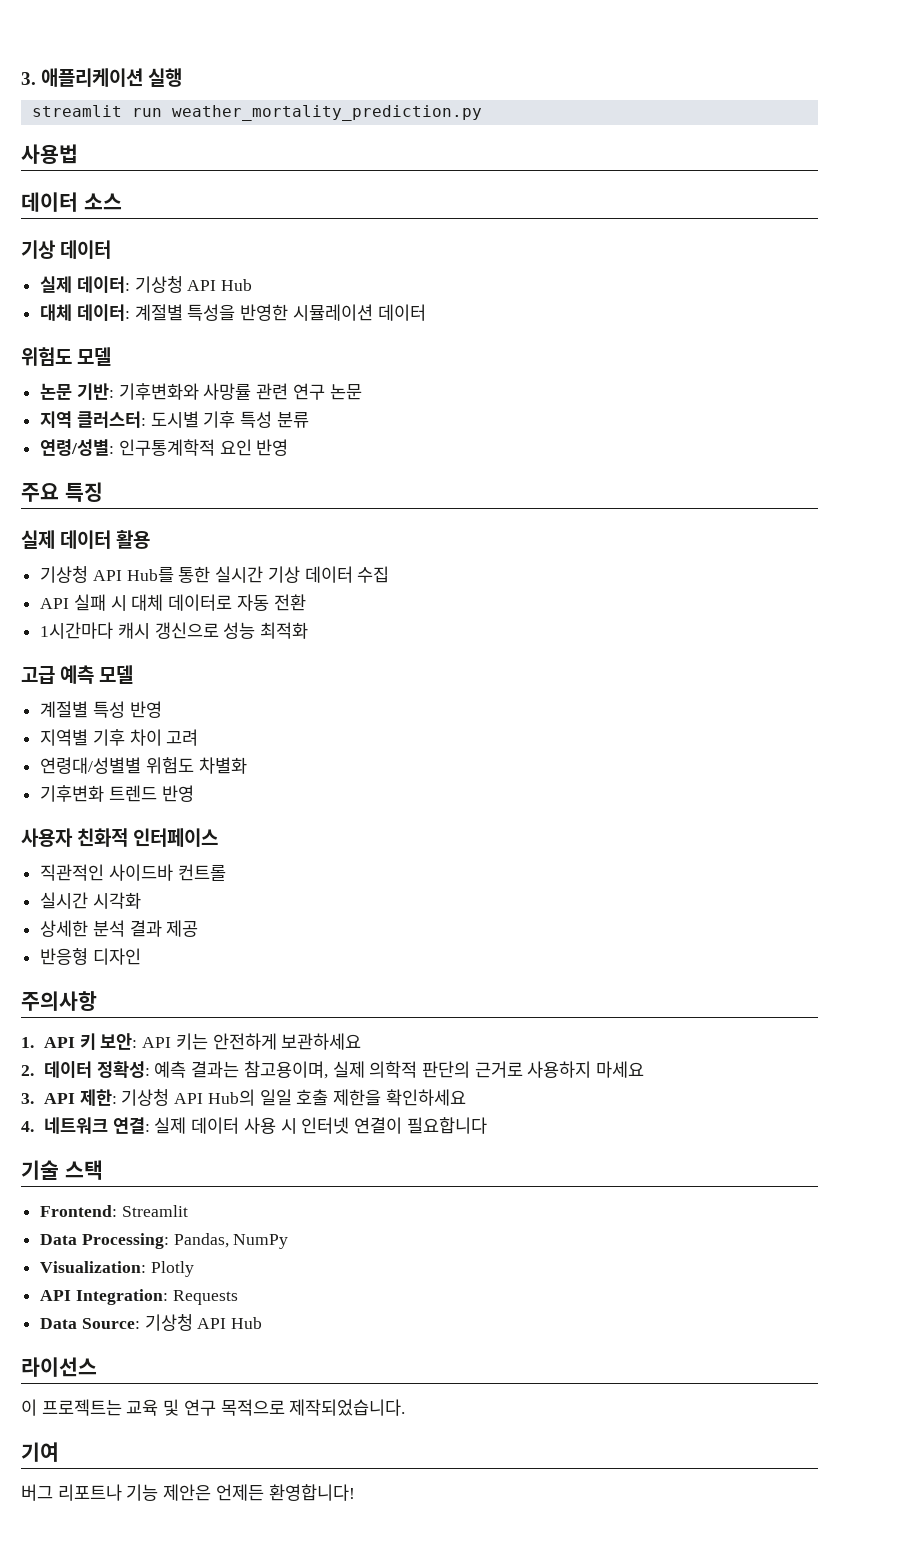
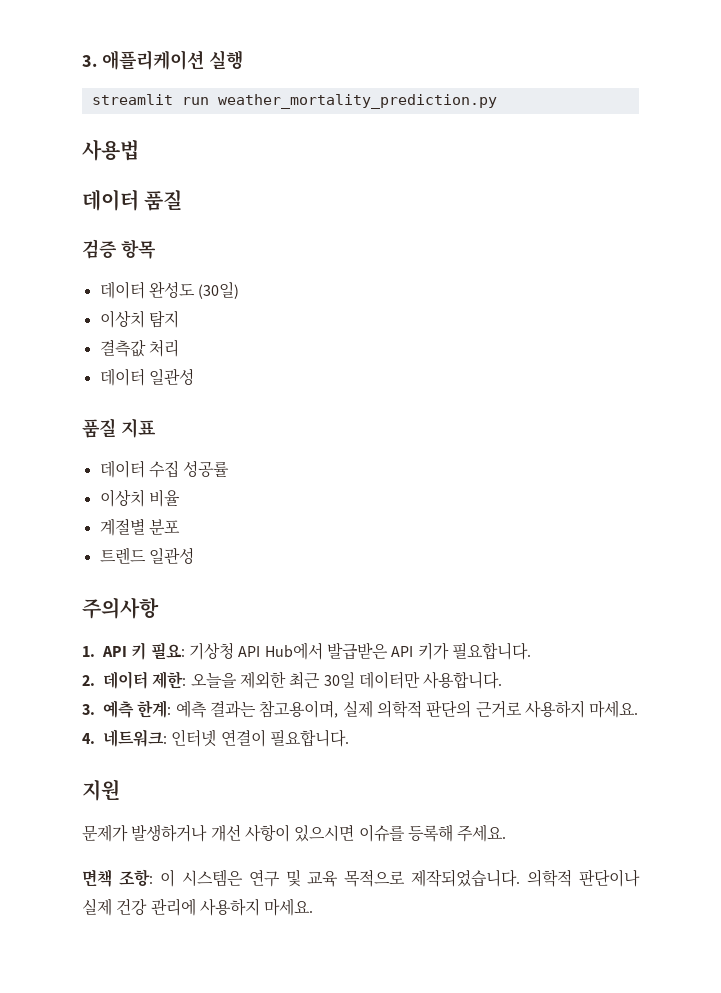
[83,193,122,210] [21,240,112,259] [40,276,253,293] [40,304,426,321] [21,347,112,366] [40,383,362,400] [40,411,309,428] [40,439,289,456] [21,482,103,502] [21,530,151,549] [40,566,390,583] [40,594,306,611] [40,622,309,639] [21,665,134,684] [40,701,162,718] [40,729,199,746] [40,757,247,774] [40,785,194,802] [21,828,219,847] [40,864,226,881] [40,892,141,909] [40,920,199,937] [40,948,141,965] [21,991,97,1011] [21,1033,362,1050] [21,1061,150,1078] 소스 // 기상 데이터 // 실제 데이터: 기상청 API Hub // 대체 데이터: 계절별 특성을 반영한 시뮬레이션 데이터 // 위험도 모델 // 논문 기반: 기후변화와 사망률 관련 연구 논문 // 지역 클러스터: 도시별 기후 특성 분류 // 연령/성별: 인구통계학적 요인 반영 // 주요 특징 // 실제 데이터 활용 // 기상청 API Hub를 통한 실시간 기상 데이터 수집 // API 실패 시 대체 데이터로 자동 전환 // 1시간마다 캐시 갱신으로 성능 최적화 // 고급 예측 모델 // 계절별 특성 반영 // 지역별 기후 차이 고려 // 연령대/성별별 위험도 차별화 // 기후변화 트렌드 반영 // 사용자 친화적 인터페이스 // 직관적인 사이드바 컨트롤 // 실시간 시각화 // 상세한 분석 결과 제공 // 반응형 디자인 // 주의사항 // 1. API 키 보안: API 키는 안전하게 보관하세요 // 2. 데이터 정확성: -> [144,190,183,211] [82,239,156,259] [99,281,240,299] [99,310,179,328] [99,339,179,357] [99,368,194,386] [82,418,156,438] [99,460,230,478] [99,489,180,507] [99,518,180,536] [99,547,194,564] [82,597,159,619] [82,642,531,660] [82,671,503,689] [82,700,172,718] 품질 // 검증 항목 // 데이터 완성도 (30일) // 이상치 탐지 // 결측값 처리 // 데이터 일관성 // 품질 지표 // 데이터 수집 성공률 // 이상치 비율 // 계절별 분포 // 트렌드 일관성 // 주의사항 // 1. API 키 필요: 기상청 API Hub에서 발급받은 API 키가 필요합니다. // 2. 데이터 제한: 오늘을 제외한 최근 30일 데이터만 사용합니다. // 3. 예측 한계:
[596,1061,645,1078] [21,1089,466,1106] [21,1117,487,1134] [21,1160,103,1180] [40,1205,188,1217] [40,1233,289,1249] [40,1261,194,1277] [40,1289,238,1305] [40,1314,263,1331] [21,1357,97,1377] [21,1399,406,1416] [21,1442,59,1462] [21,1484,355,1501] 마세요 // 3. API 제한: 기상청 API Hub의 일일 호출 제한을 확인하세요 // 4. 네트워크 연결: 실제 데이터 사용 시 인터넷 연결이 필요합니다 // 기술 스택 // Frontend: Streamlit // Data Processing: Pandas, NumPy // Visualization: Plotly // API Integration: Requests // Data Source: 기상청 API Hub // 라이선스 // 이 프로젝트는 교육 및 연구 목적으로 제작되었습니다. // 기여 // 버그 리포트나 기능 제안은 언제든 환영합니다! -> [589,700,639,718] [82,729,349,747] [82,779,120,801] [82,824,507,842] [82,869,641,887] [82,898,314,916] 마세요. // 4. 네트워크: 인터넷 연결이 필요합니다. // 지원 // 문제가 발생하거나 개선 사항이 있으시면 이슈를 등록해 주세요. // 면책 조항: 이 시스템은 연구 및 교육 목적으로 제작되었습니다. 의학적 판단이나 실제 건강 관리에 사용하지 마세요.

